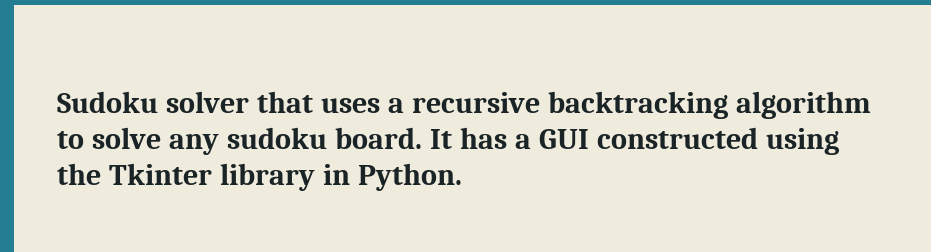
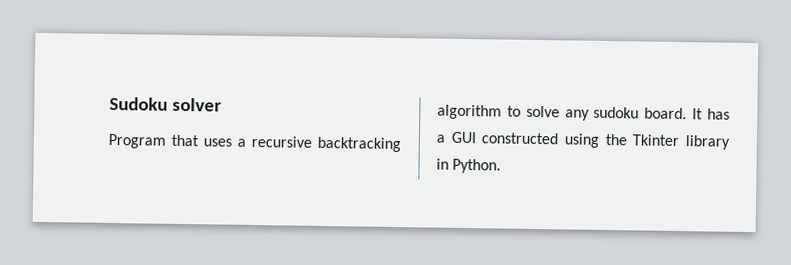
(249, 102) none -> [108,133,166,149] // Program

